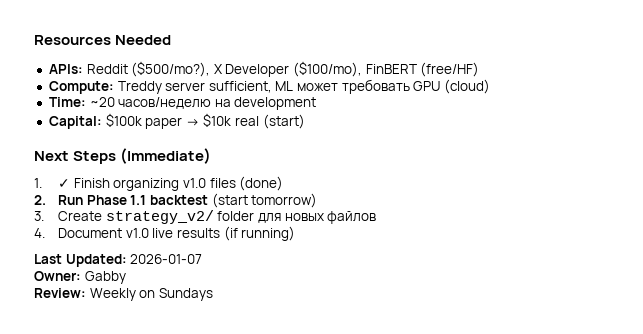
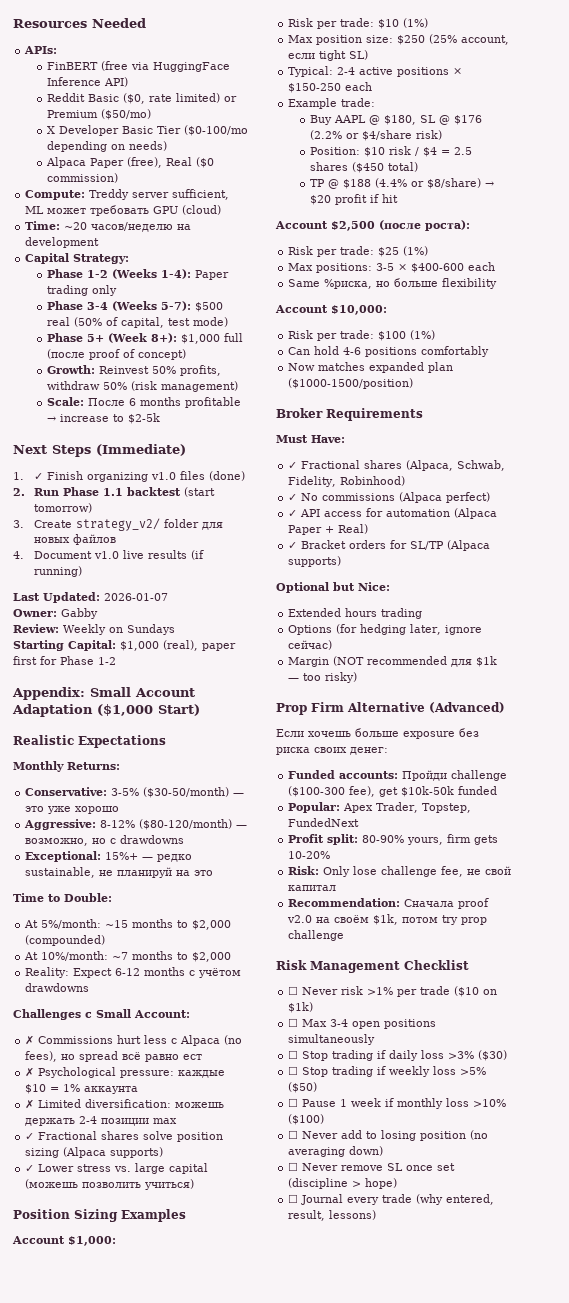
[86,61,480,77] Reddit ($500/mo?), X Developer ($100/mo), FinBERT (free/HF) -> [46,61,230,72] [46,77,128,87] [46,93,237,104] [46,109,151,120] [46,125,248,136] [46,141,167,152] [45,157,214,168] [46,173,118,183] // FinBERT (free via HuggingFace Inference API) // Reddit Basic ($0, rate limited) or Premium ($50/mo) // X Developer Basic Tier ($0-100/mo depending on needs) // Alpaca Paper (free), Real ($0 commission)
[48,113,305,129] Capital: $100k paper → $10k real (start) -> [25,253,130,264] [46,269,229,280] [46,285,117,296] [46,301,223,312] [46,317,228,328] [46,333,243,344] [46,349,186,360] [46,365,221,376] [46,381,238,392] [46,397,241,408] [46,413,160,424] Capital Strategy: // Phase 1-2 (Weeks 1-4): Paper trading only // Phase 3-4 (Weeks 5-7): $500 real (50% of capital, test mode) // Phase 5+ (Week 8+): $1,000 full (после proof of concept) // Growth: Reinvest 50% profits, withdraw 50% (risk management) // Scale: После 6 months profitable → increase to $2-5k
(213, 294) none -> [13,640,236,651] [13,656,116,665] [12,687,195,700] [12,704,200,717] [13,735,166,748] [13,761,120,772] [25,787,245,798] [25,806,120,814] [24,819,248,830] [25,835,185,846] [25,851,193,862] [25,867,214,878] [13,893,112,902] [24,919,232,930] [25,935,106,946] [24,951,232,962] [25,967,242,978] [25,983,90,992] [13,1009,190,1020] [25,1035,243,1046] [25,1051,203,1062] [25,1067,226,1078] [25,1084,139,1094] [25,1099,225,1109] [25,1116,178,1126] [25,1131,224,1142] [25,1147,164,1158] [25,1163,209,1174] [25,1179,195,1190] [13,1209,186,1222] [12,1236,116,1246] [288,18,429,29] [288,34,510,45] [288,50,369,61] [288,66,463,77] [288,82,373,93] [288,98,376,109] [309,115,482,125] [309,130,442,141] [309,146,472,157] [309,162,418,173] [309,178,494,189] [309,194,398,205] [275,220,470,231] [288,246,429,257] [288,262,496,273] [288,278,498,289] [275,305,387,315] [288,330,436,341] [288,346,490,357] [288,362,454,373] [288,378,414,389] [276,408,423,421] [276,435,345,443] [288,460,506,471] [288,476,406,487] [288,492,491,503] [288,508,498,519] [288,524,369,535] [288,540,491,551] [288,556,342,567] [276,582,390,593] [288,608,423,619] [288,624,483,635] [288,640,333,650] [288,656,498,667] [288,672,358,683] [276,702,505,715] [276,728,479,739] [276,747,388,755] [288,770,508,781] [288,786,498,797] [288,802,472,813] [288,818,360,827] [288,834,499,845] [288,851,331,859] [288,866,512,877] [288,885,337,891] [288,898,490,909] [287,914,488,925] [288,930,345,941] [276,960,469,973] [288,986,498,997] [288,1002,314,1013] [288,1018,437,1029] [288,1034,376,1045] [288,1050,508,1061] [288,1066,487,1077] [288,1082,318,1093] [288,1098,507,1109] [288,1114,325,1125] [288,1130,489,1141] [288,1146,384,1157] [288,1162,456,1171] [288,1178,398,1189] [288,1194,495,1205] [288,1210,377,1221] // Starting Capital: $1,000 (real), paper first for Phase 1-2 // Appendix: Small Account Adaptation ($1,000 Start) // Realistic Expectations // Monthly Returns: // Conservative: 3-5% ($30-50/month) — это уже хорошо // Aggressive: 8-12% ($80-120/month) — возможно, но с drawdowns // Exceptional: 15%+ — редко sustainable, не планируй на это // Time to Double: // At 5%/month: ~15 months to $2,000 (compounded) // At 10%/month: ~7 months to $2,000 // Reality: Expect 6-12 months с учётом drawdowns // Challenges с Small Account: // ✗ Commissions hurt less с Alpaca (no fees), но spread всё равно ест // ✗ Psychological pressure: каждые $10 = 1% аккаунта // ✗ Limited diversification: можешь держать 2-4 позиции max // ✓ Fractional shares solve position sizing (Alpaca supports) // ✓ Lower stress vs. large capital (можешь позволить учиться) // Position Sizing Examples // Account $1,000: // Risk per trade: $10 (1%) // Max position size: $250 (25% account, если tight SL) // Typical: 2-4 active positions × $150-250 each // Example trade: // Buy AAPL @ $180, SL @ $176 (2.2% or $4/share risk) // Position: $10 risk / $4 = 2.5 shares ($450 total) // TP @ $188 (4.4% or $8/share) → $20 profit if hit // Account $2,500 (после роста): // Risk per trade: $25 (1%) // Max positions: 3-5 × $400-600 each // Same %риска, но больше flexibility // Account $10,000: // Risk per trade: $100 (1%) // Can hold 4-6 positions comfortably // Now matches expanded plan ($1000-1500/position) // Broker Requirements // Must Have: // ✓ Fractional shares (Alpaca, Schwab, Fidelity, Robinhood) // ✓ No commissions (Alpaca perfect) // ✓ API access for automation (Alpaca Paper + Real) // ✓ Bracket orders for SL/TP (Alpaca supports) // Optional but Nice: // Extended hours trading // Options (for hedging later, ignore сейчас) // Margin (NOT recommended для $1k — too risky) // Prop Firm Alternative (Advanced) // Если хочешь больше exposure без риска своих денег: // Funded accounts: Пройди challenge ($100-300 fee), get $10k-50k funded // Popular: Apex Trader, Topstep, FundedNext // Profit split: 80-90% yours, firm gets 10-20% // Risk: Only lose challenge fee, не свой капитал // Recommendation: Сначала proof v2.0 на своём $1k, потом try prop challenge // Risk Management Checklist // ☐ Never risk >1% per trade ($10 on $1k) // ☐ Max 3-4 open positions simultaneously // ☐ Stop trading if daily loss >3% ($30) // ☐ Stop trading if weekly loss >5% ($50) // ☐ Pause 1 week if monthly loss >10% ($100) // ☐ Never add to losing position (no averaging down) // ☐ Never remove SL once set (discipline > hope) // ☐ Journal every trade (why entered, result, lessons)

